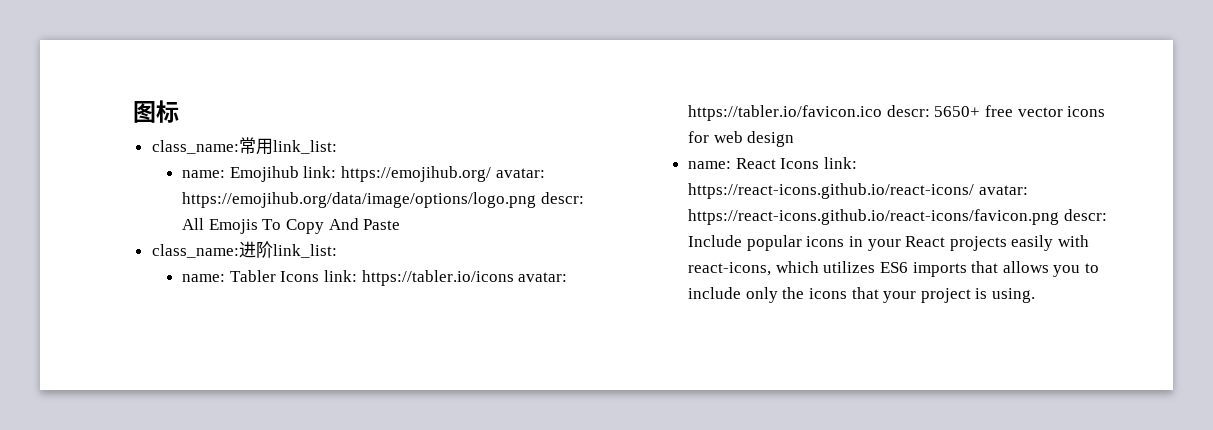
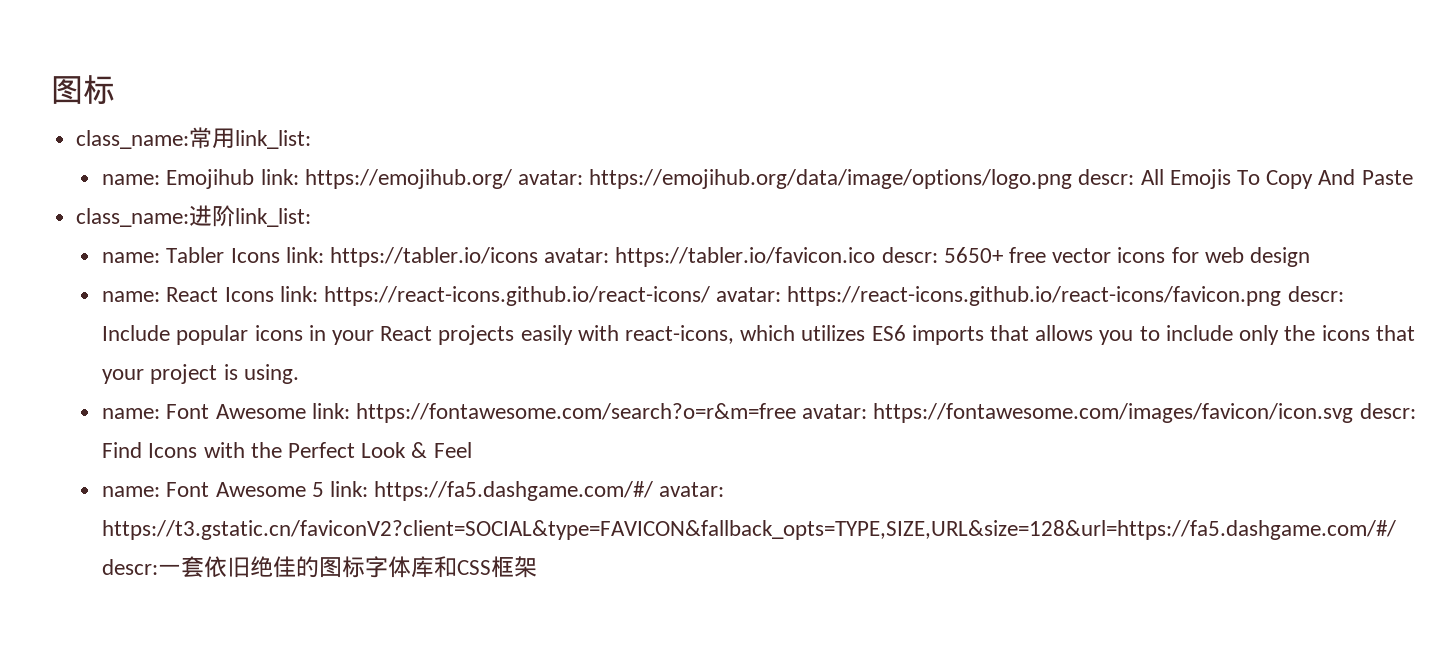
(1036, 295) none -> [102,403,1416,423] [102,442,472,458] [102,481,725,501] [102,520,1397,540] [102,556,538,578] // name: Font Awesome link: https://fontawesome.com/search?o=r&m=free avatar: https://fontawesome.com/images/favicon/icon.svg descr: Find Icons with the Perfect Look & Feel // name: Font Awesome 5 link: https://fa5.dashgame.com/#/ avatar: https://t3.gstatic.cn/faviconV2?client=SOCIAL&type=FAVICON&fallback_opts=TYPE,SIZE,URL&size=128&url=https://fa5.dashgame.com/#/ descr:一套依旧绝佳的图标字体库和CSS框架

